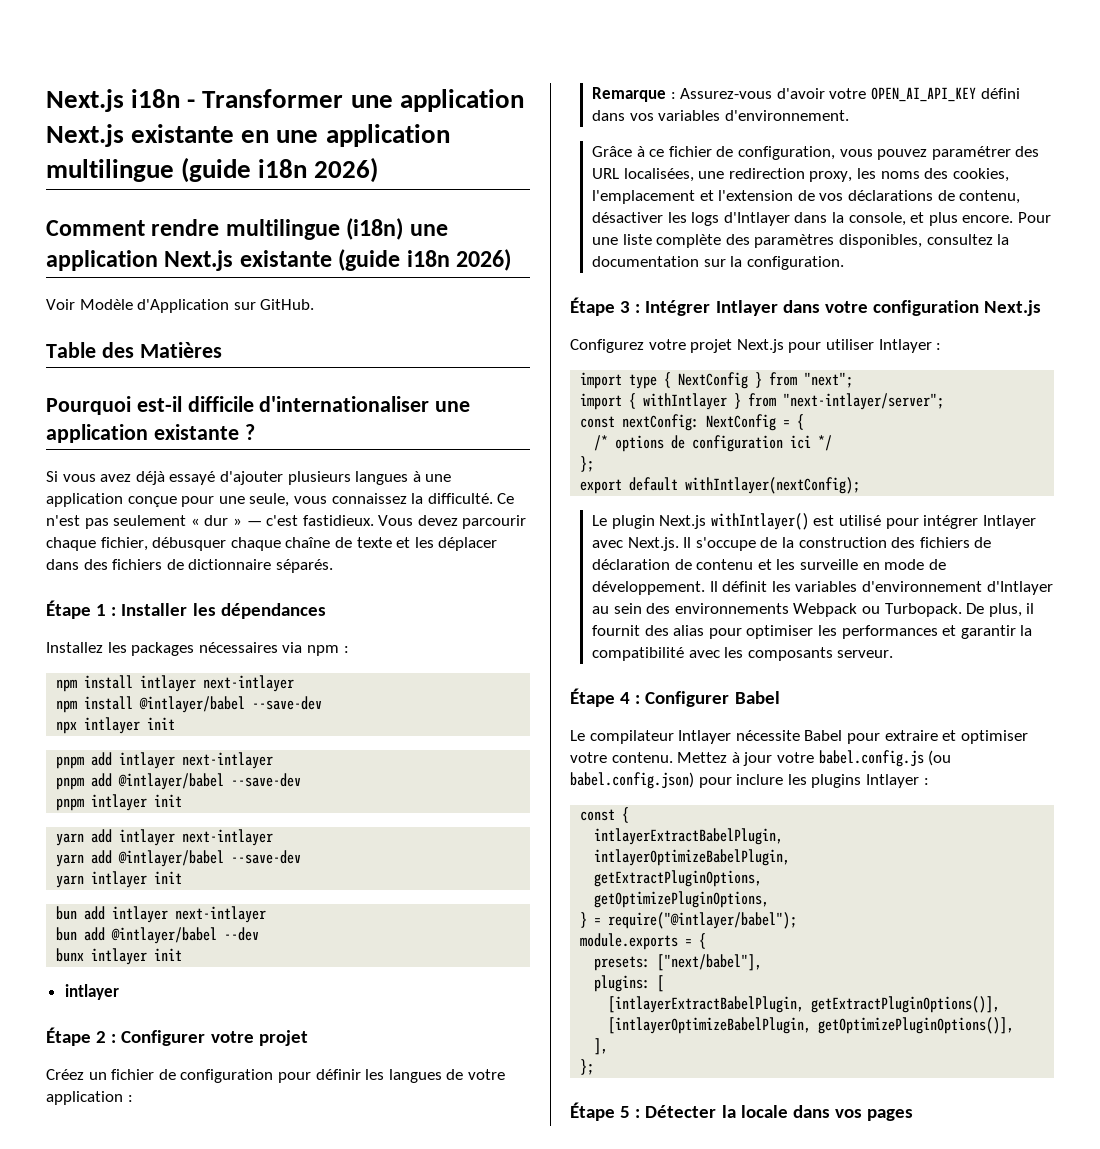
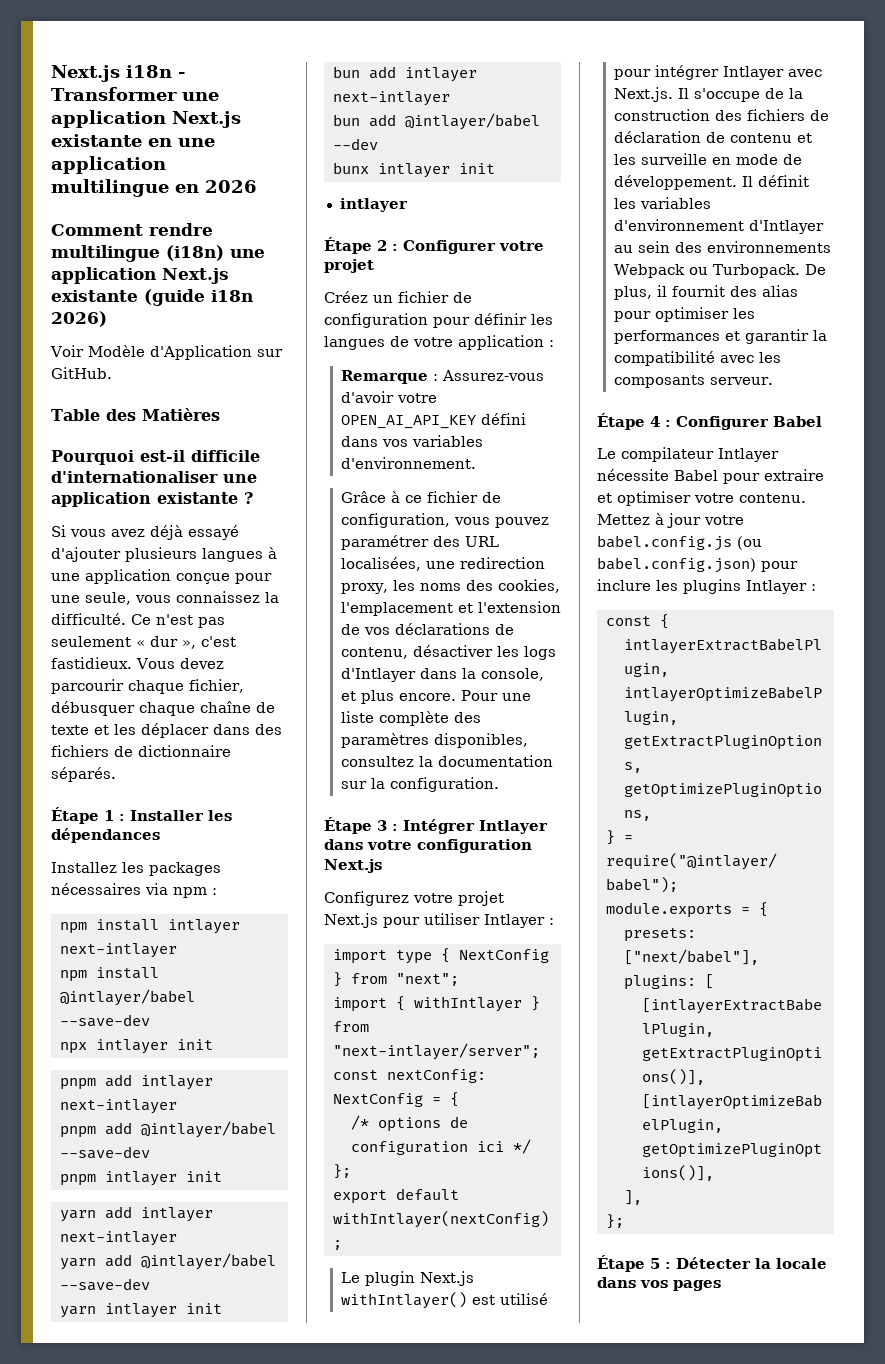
[181,157,379,183] (guide i18n 2026) -> [175,180,257,193] en 2026
[232,518,262,526] » — -> [182,640,196,649] »,

